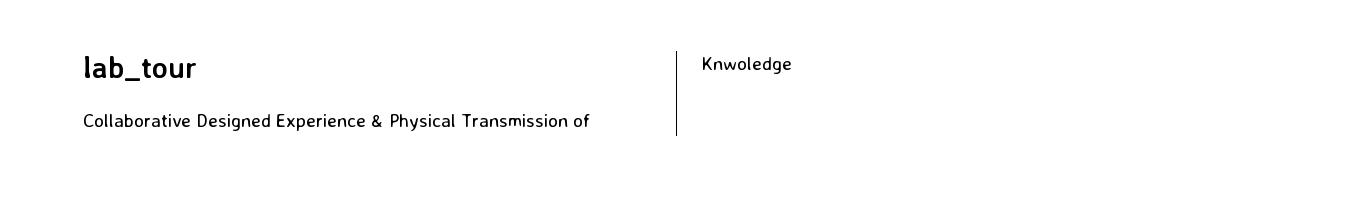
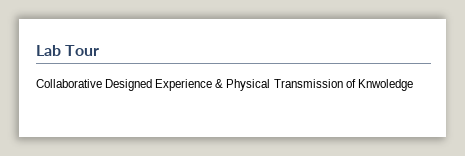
[83,56,197,81] lab_tour -> [36,45,100,56] Lab Tour

